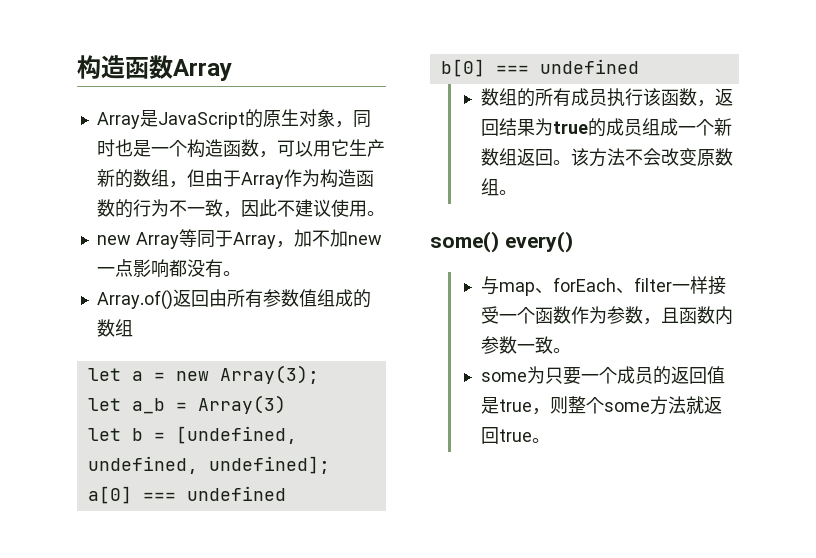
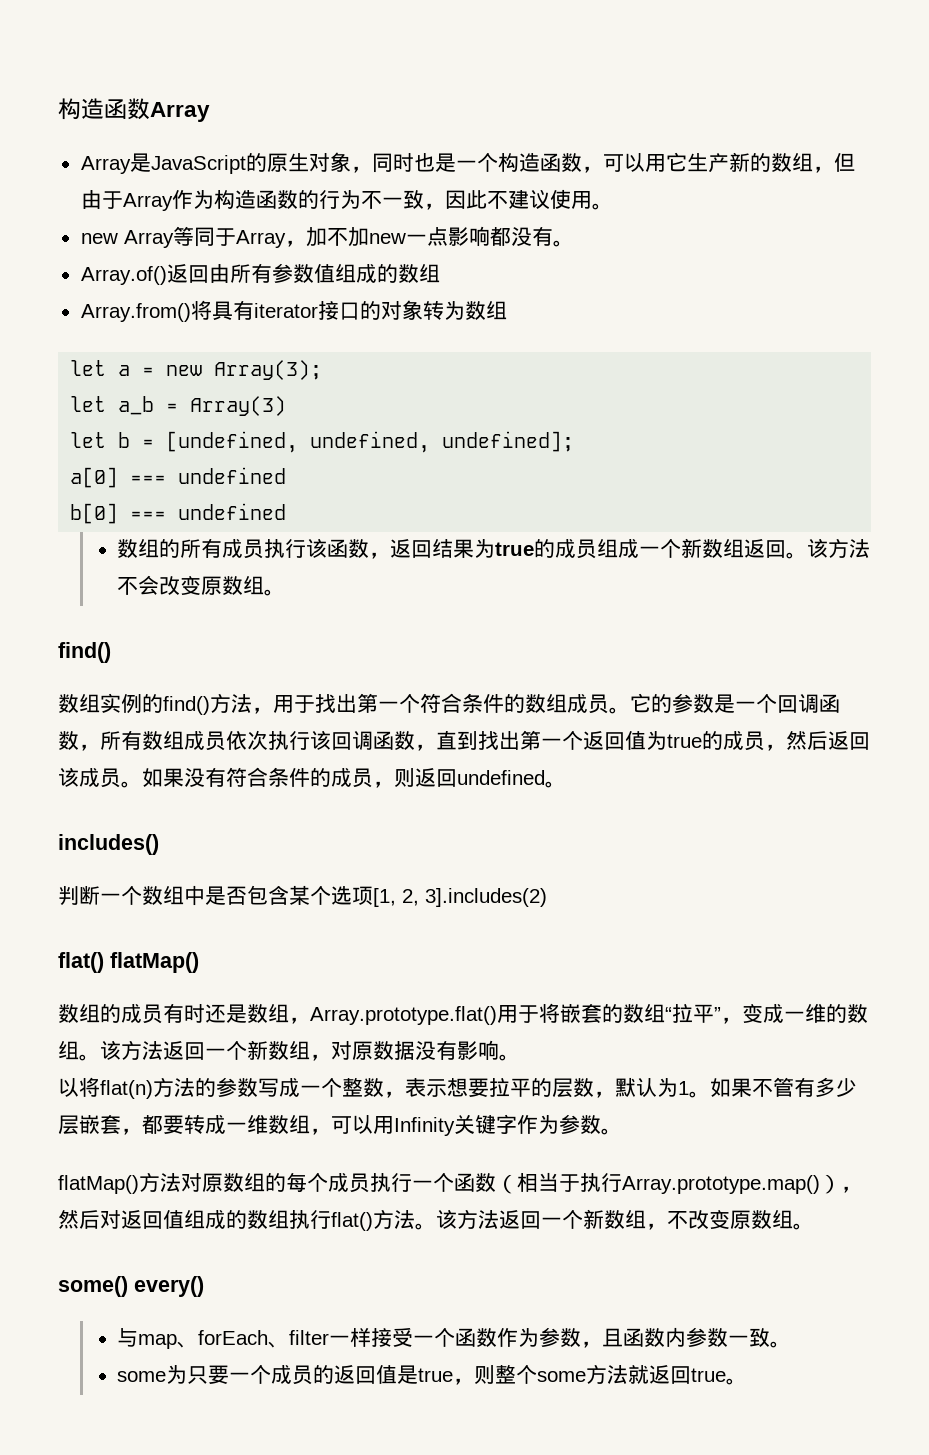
(133, 328) none -> [80,300,507,322] // Array.from()将具有iterator接口的对象转为数组
(517, 192) none -> [58,642,111,663] [58,693,840,715] [58,730,870,751] [58,767,566,788] [58,834,159,855] [58,885,547,907] [58,952,199,973] [58,1003,868,1025] [58,1040,520,1061] [58,1077,857,1099] [58,1114,622,1136] [58,1172,862,1194] [58,1209,814,1231] // find() // 数组实例的find()方法，用于找出第一个符合条件的数组成员。它的参数是一个回调函数，所有数组成员依次执行该回调函数，直到找出第一个返回值为true的成员，然后返回该成员。如果没有符合条件的成员，则返回undefined。 // includes() // 判断一个数组中是否包含某个选项[1, 2, 3].includes(2) // flat() flatMap() // 数组的成员有时还是数组，Array.prototype.flat()用于将嵌套的数组“拉平”，变成一维的数组。该方法返回一个新数组，对原数据没有影响。 // 以将flat(n)方法的参数写成一个整数，表示想要拉平的层数，默认为1。如果不管有多少层嵌套，都要转成一维数组，可以用Infinity关键字作为参数。 // flatMap()方法对原数组的每个成员执行一个函数（相当于执行Array.prototype.map()），然后对返回值组成的数组执行flat()方法。该方法返回一个新数组，不改变原数组。

